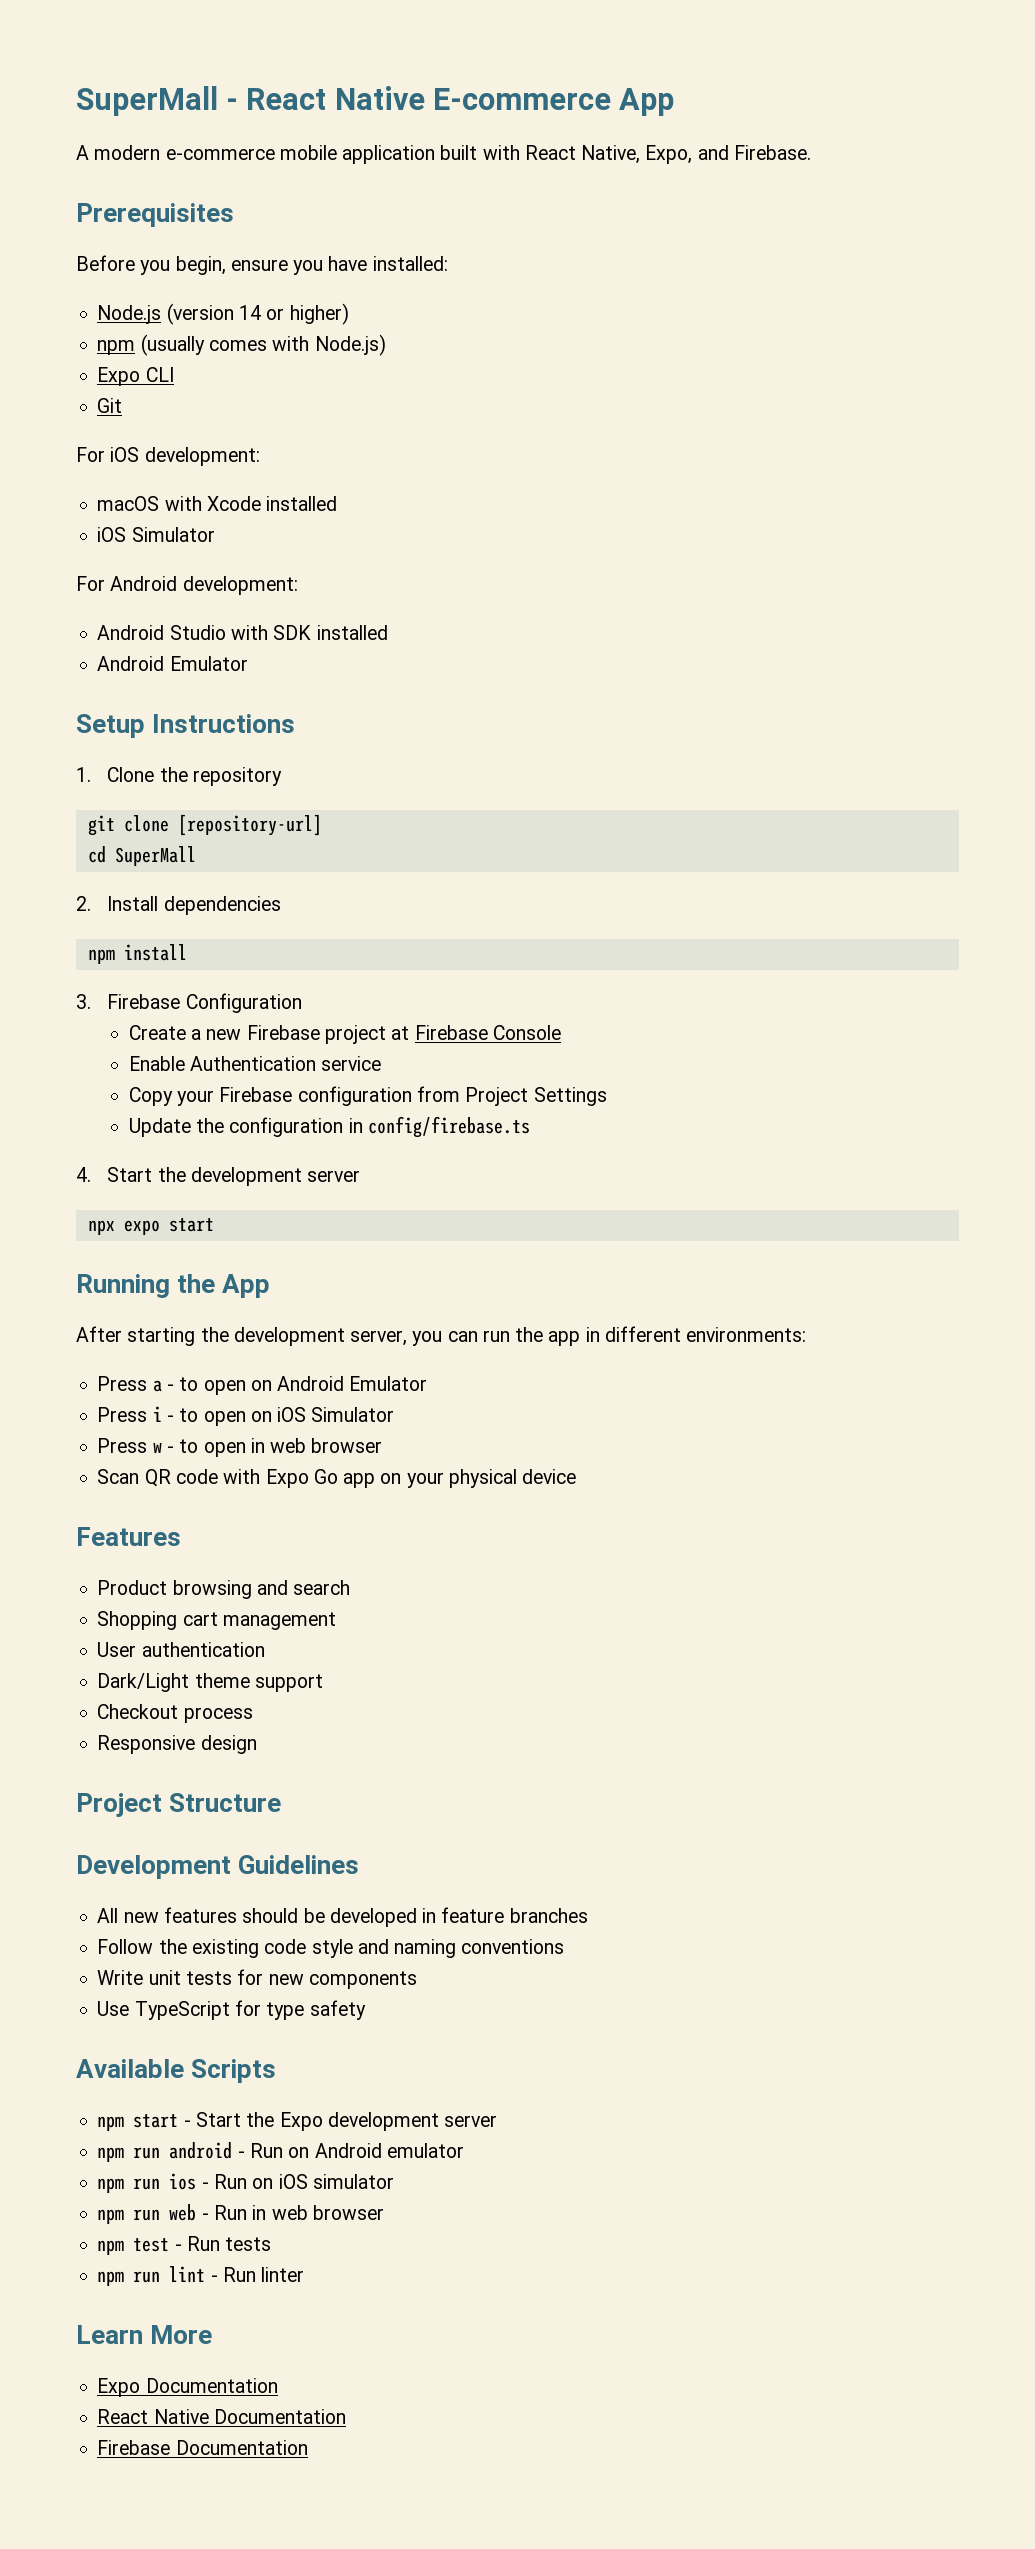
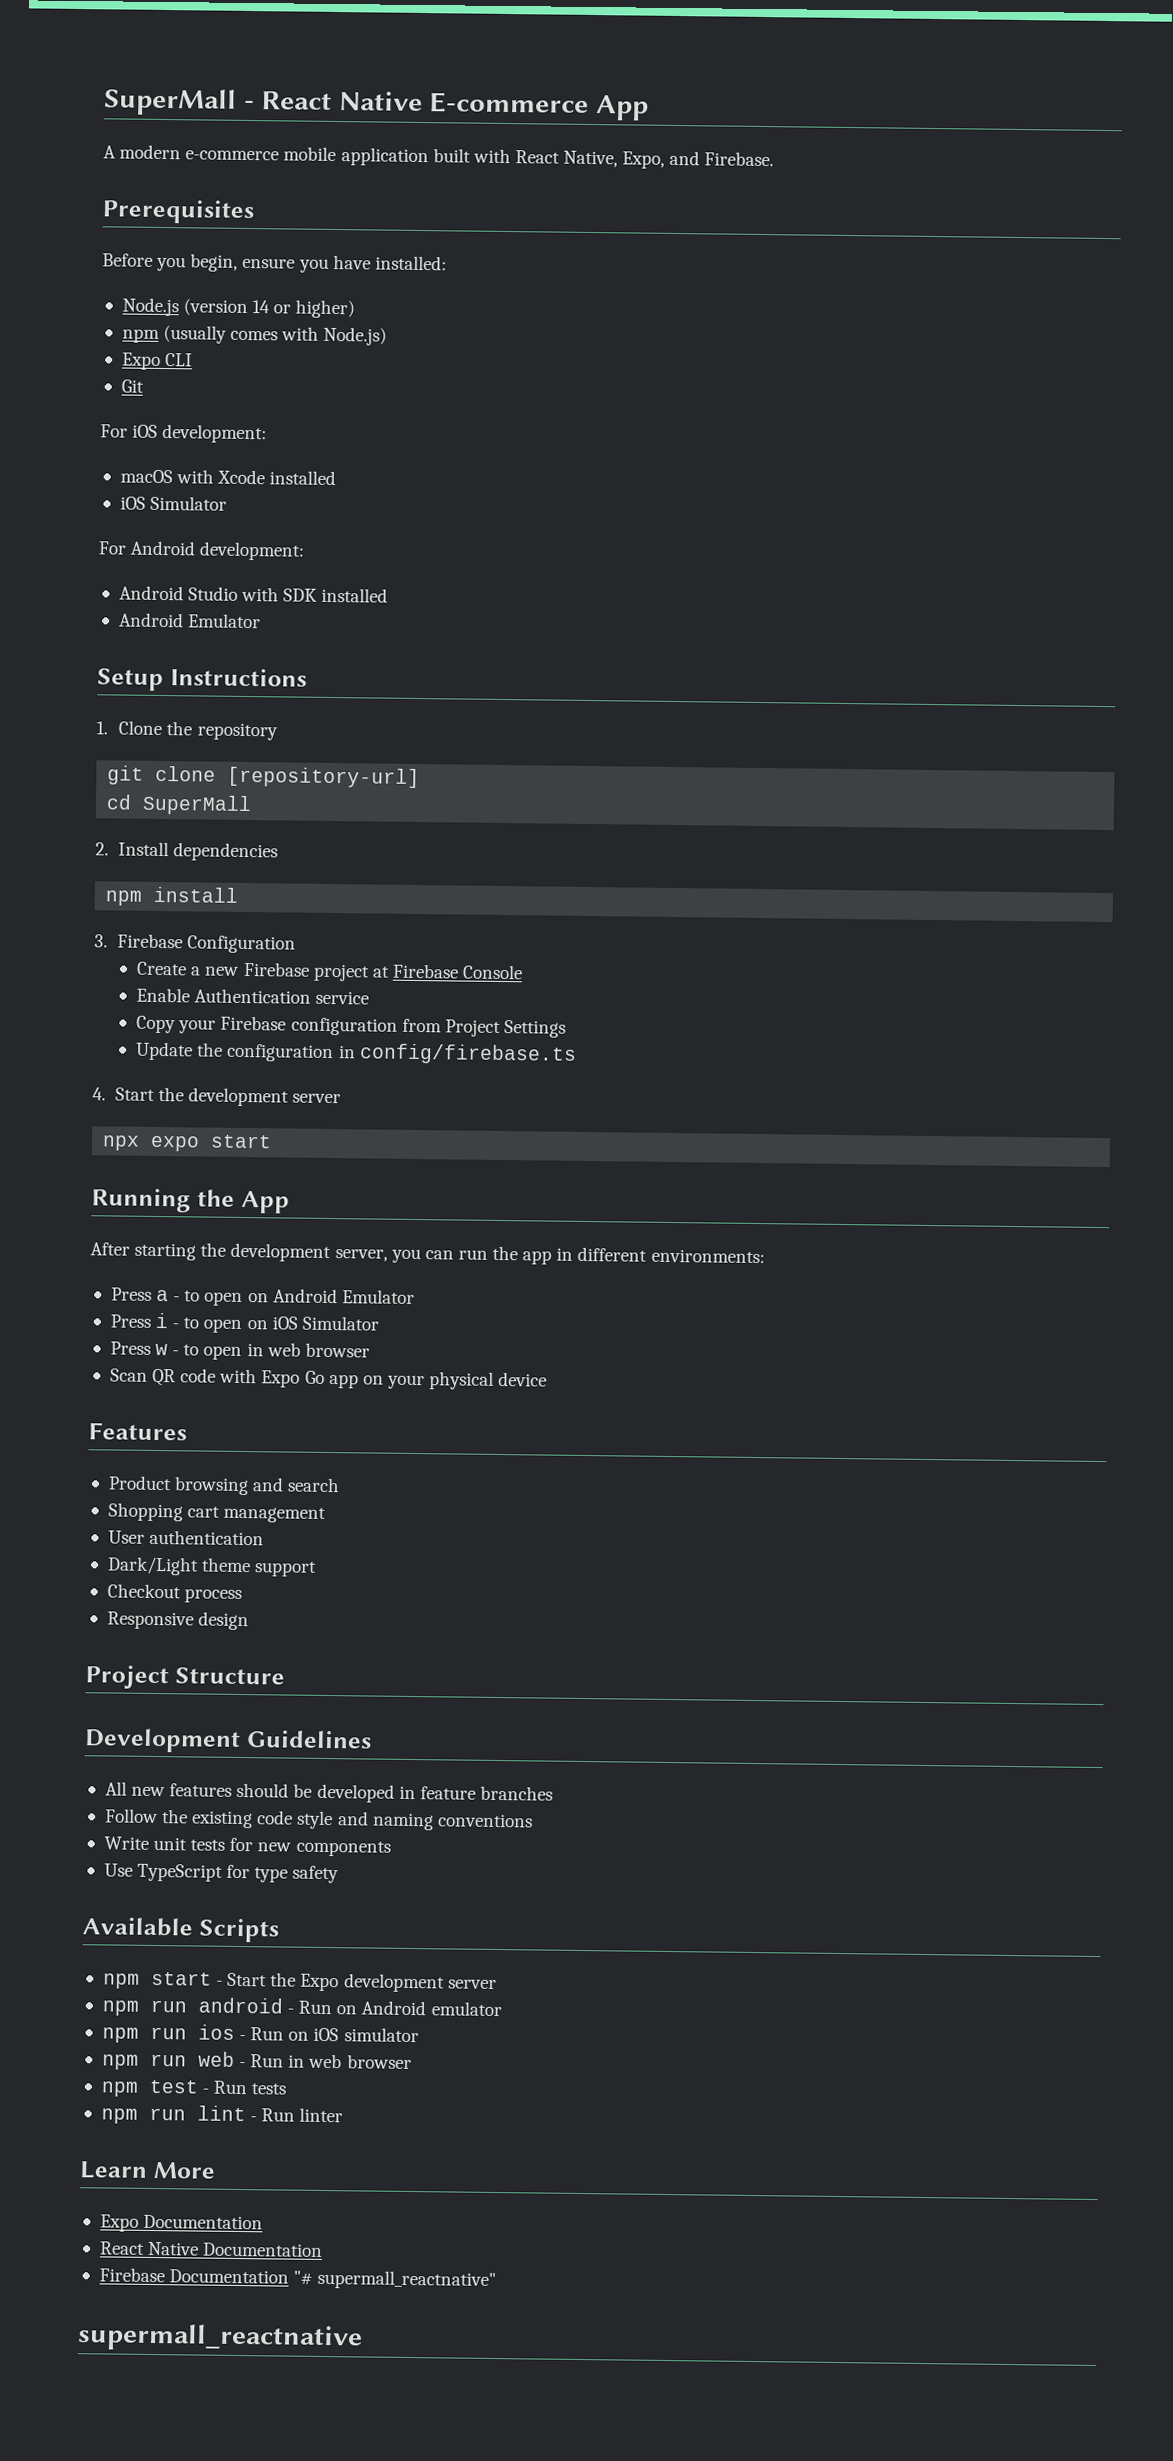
(308, 2447) none -> [293,2269,497,2291] [77,2323,363,2353] "# supermall_reactnative" // supermall_reactnative

